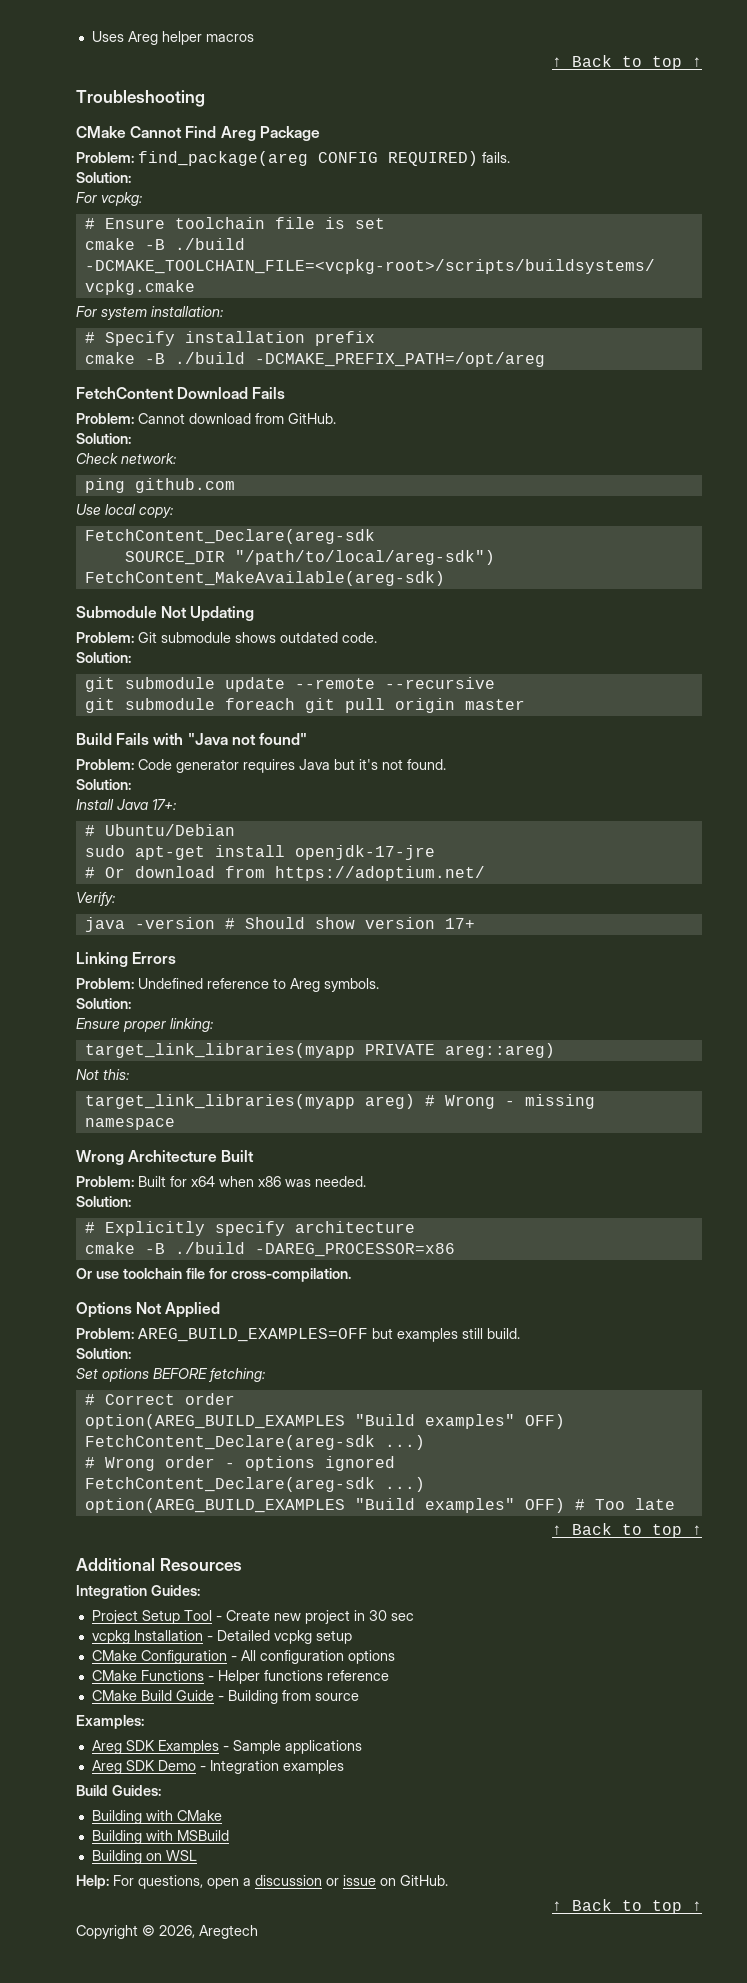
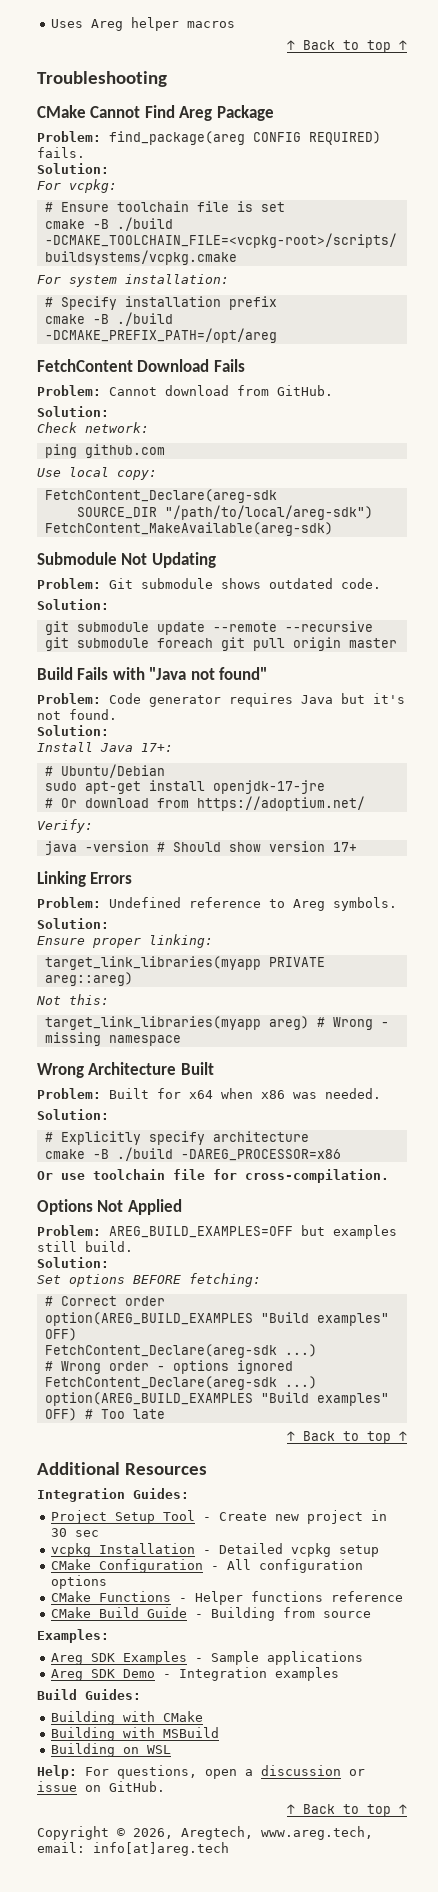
[199,1925,258,1939] Aregtech -> [181,1826,373,1840] [37,1842,229,1856] Aregtech, www.areg.tech, email: info[at]areg.tech

